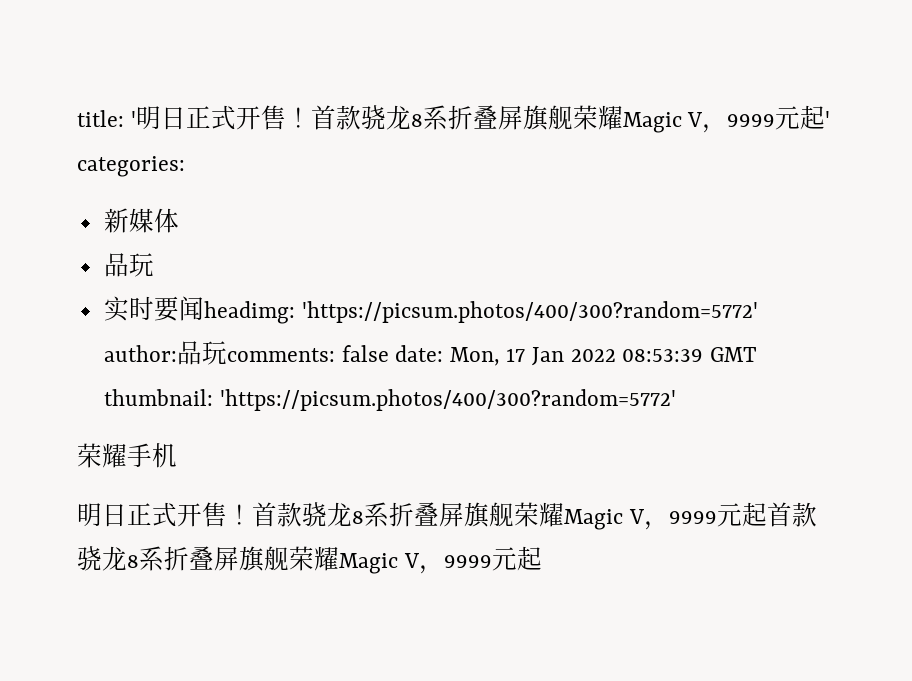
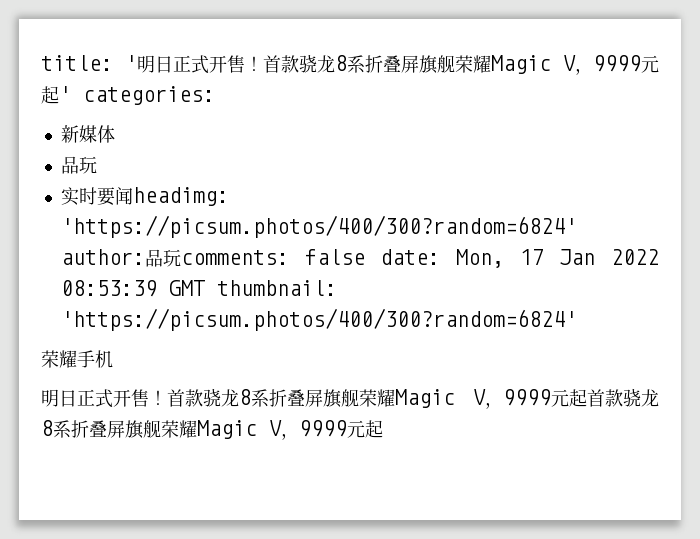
[301,301,758,323] 'https://picsum.photos/400/300?random=5772' -> [60,215,577,238] 'https://picsum.photos/400/300?random=6824'
[219,389,676,411] 'https://picsum.photos/400/300?random=5772' -> [60,308,577,331] 'https://picsum.photos/400/300?random=6824'

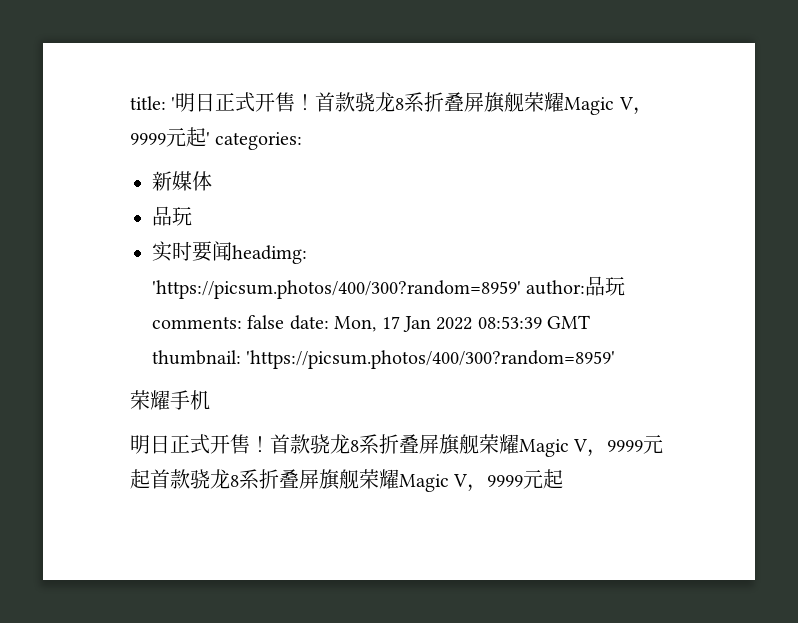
[60,215,577,238] 'https://picsum.photos/400/300?random=6824' -> [152,280,521,299] 'https://picsum.photos/400/300?random=8959'
[60,308,577,331] 'https://picsum.photos/400/300?random=6824' -> [246,350,616,369] 'https://picsum.photos/400/300?random=8959'

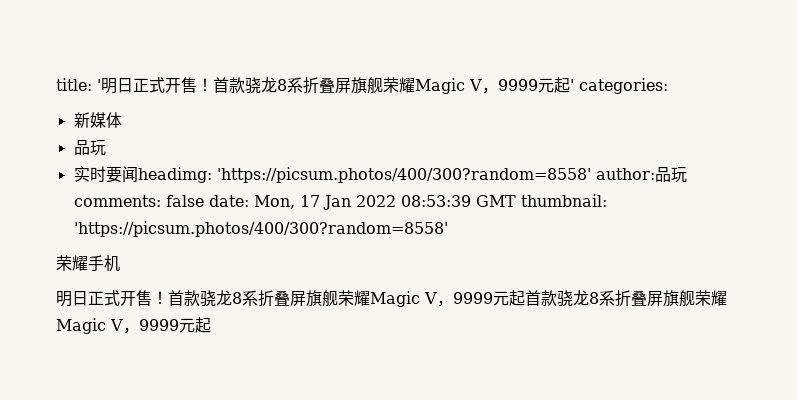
[152,280,521,299] 'https://picsum.photos/400/300?random=8959' -> [216,167,591,183] 'https://picsum.photos/400/300?random=8558'
[246,350,616,369] 'https://picsum.photos/400/300?random=8959' -> [73,221,448,237] 'https://picsum.photos/400/300?random=8558'

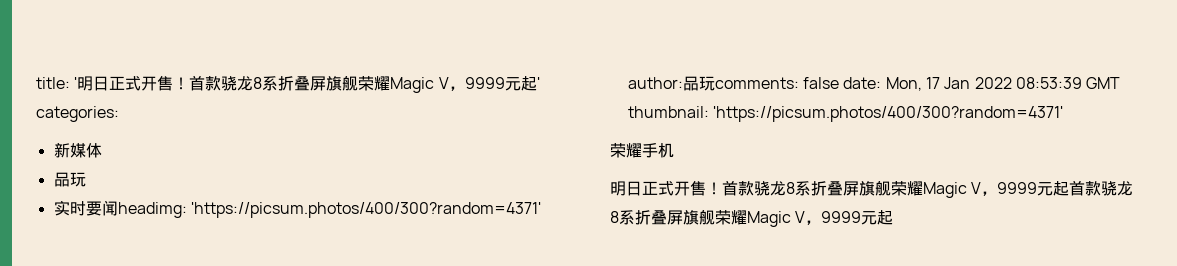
[216,167,591,183] 'https://picsum.photos/400/300?random=8558' -> [190,202,541,218] 'https://picsum.photos/400/300?random=4371'
[73,221,448,237] 'https://picsum.photos/400/300?random=8558' -> [712,106,1063,122] 'https://picsum.photos/400/300?random=4371'

